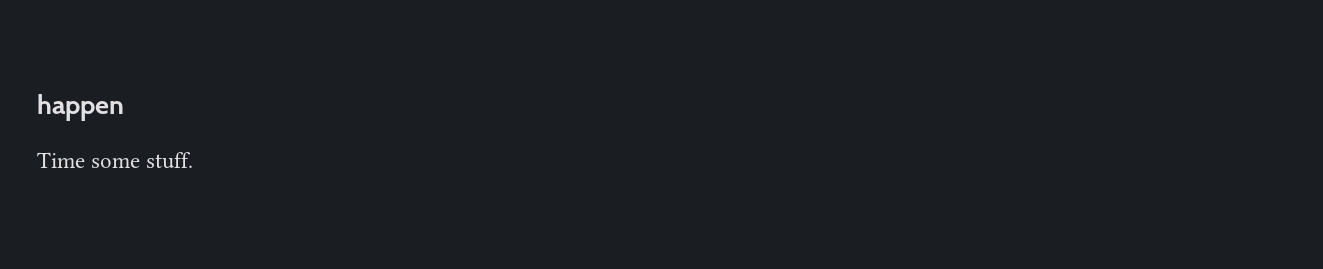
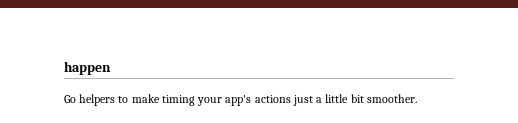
[37,152,194,169] Time some stuff. -> [64,94,417,106] Go helpers to make timing your app's actions just a little bit smoother.

